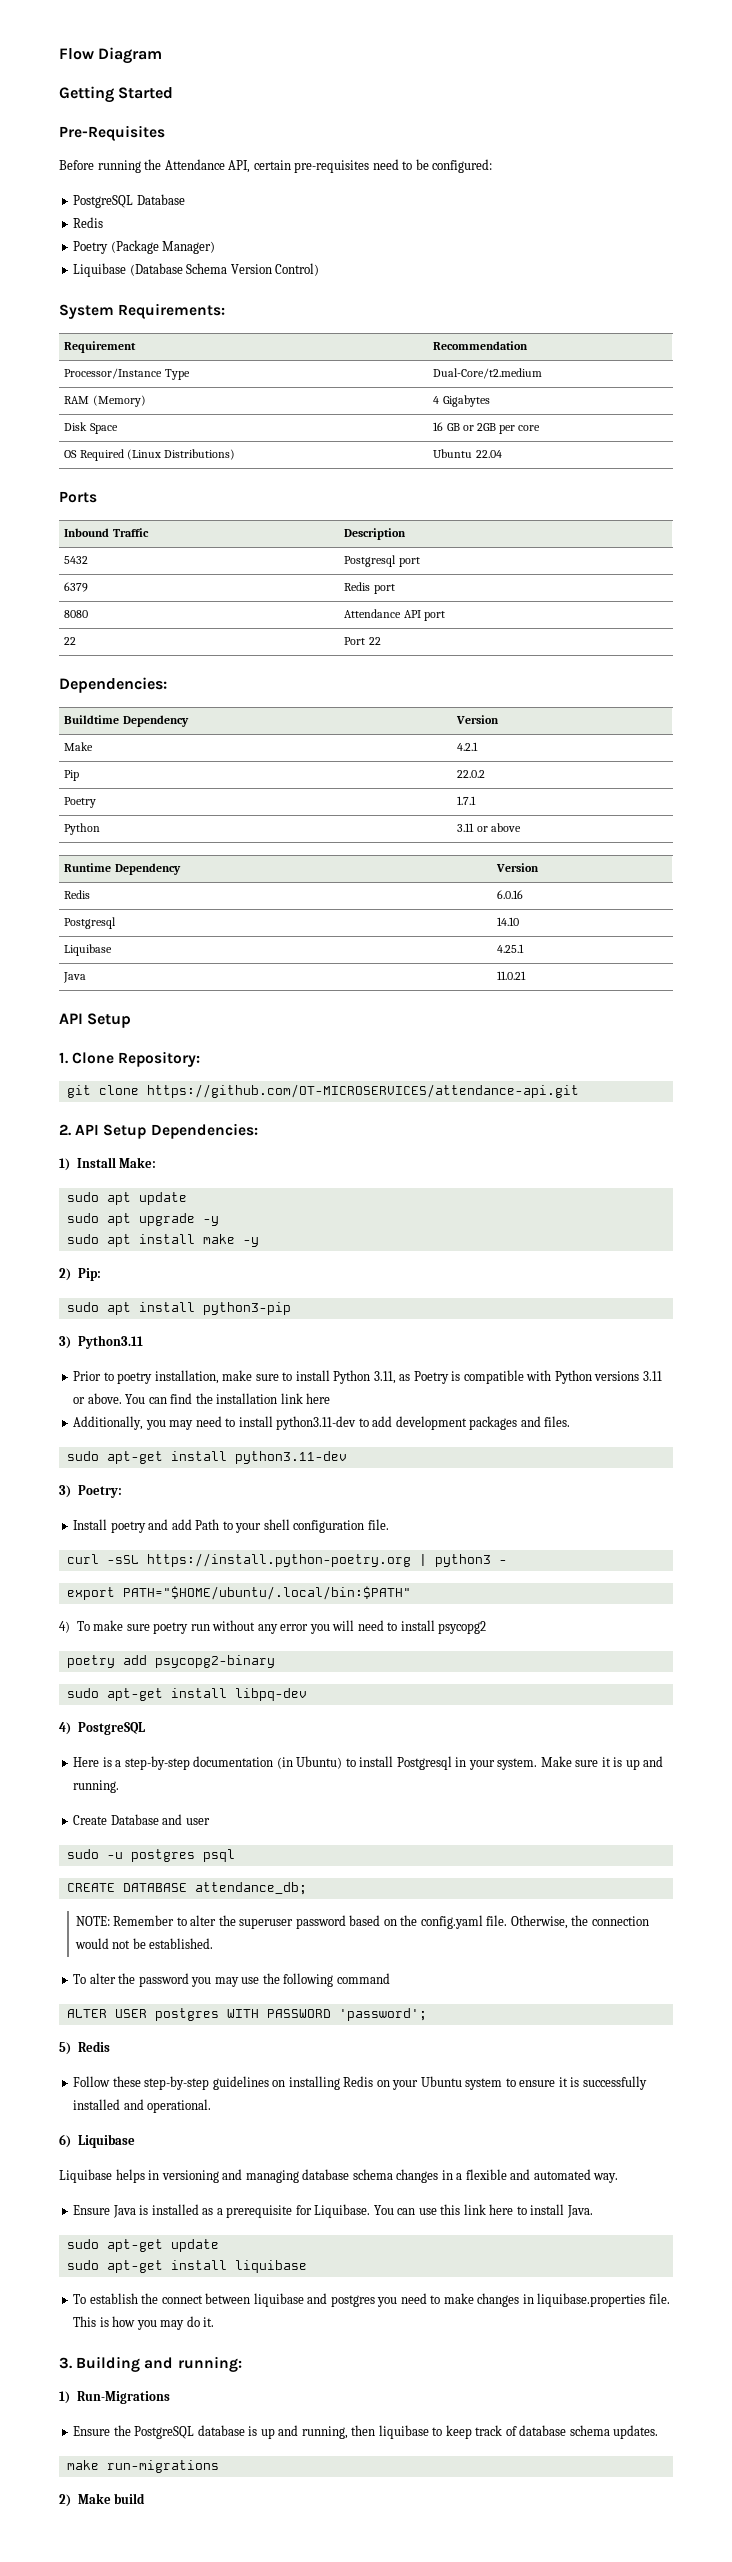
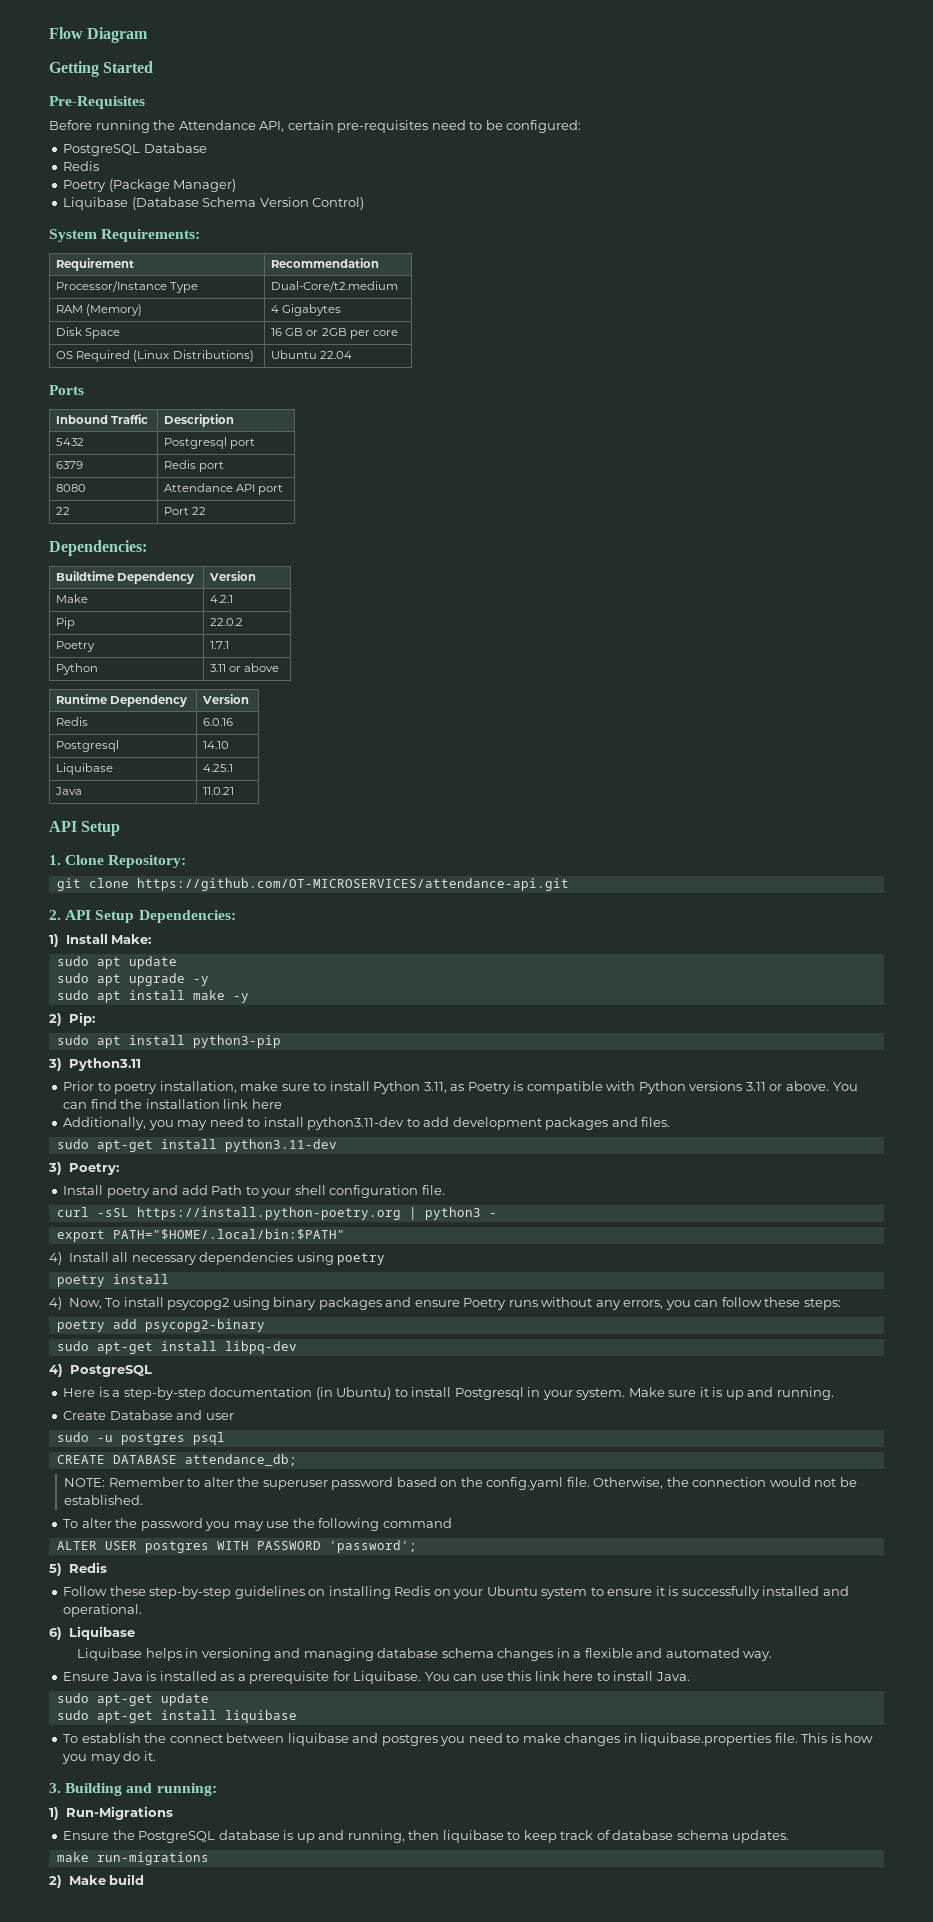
[122,1586,411,1600] [59,1620,487,1634] PATH="$HOME/ubuntu/.local/bin:$PATH" // 4) To make sure poetry run without any error you will need to install psycopg2 -> [112,1229,345,1240] [49,1252,386,1265] [56,1274,169,1287] [49,1297,841,1310] PATH="$HOME/.local/bin:$PATH" // 4) Install all necessary dependencies using poetry // poetry install // 4) Now, To install psycopg2 using binary packages and ensure Poetry runs without any errors, you can follow these steps:

